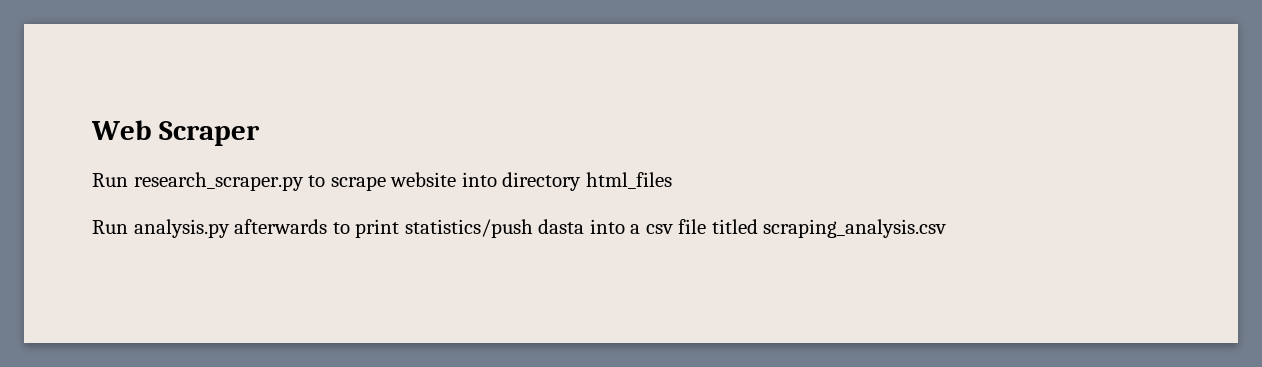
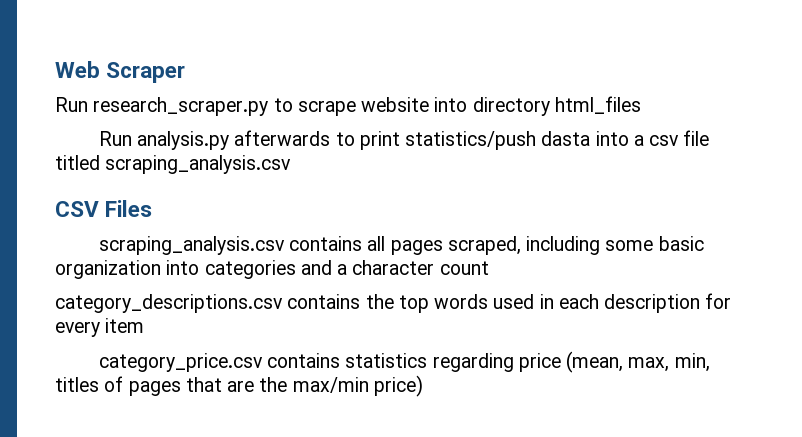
(947, 228) none -> [55,200,153,217] [98,236,704,255] [55,260,489,279] [55,293,732,313] [55,318,145,337] [98,351,710,373] [55,375,423,397] // CSV Files // scraping_analysis.csv contains all pages scraped, including some basic organization into categories and a character count // category_descriptions.csv contains the top words used in each description for every item // category_price.csv contains statistics regarding price (mean, max, min, titles of pages that are the max/min price)

